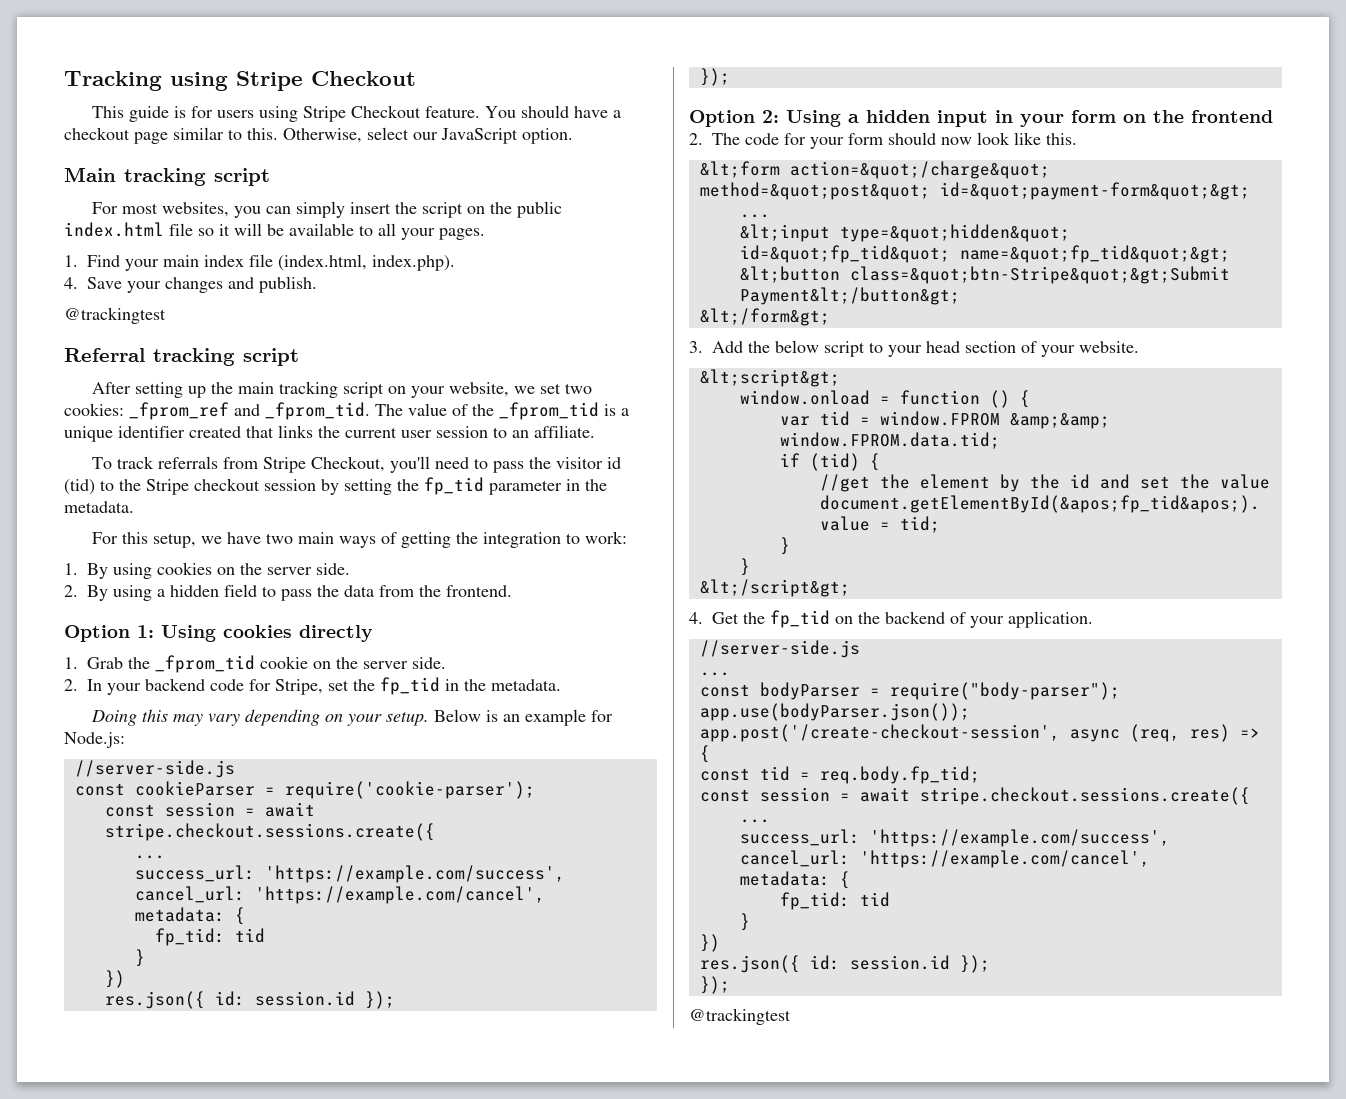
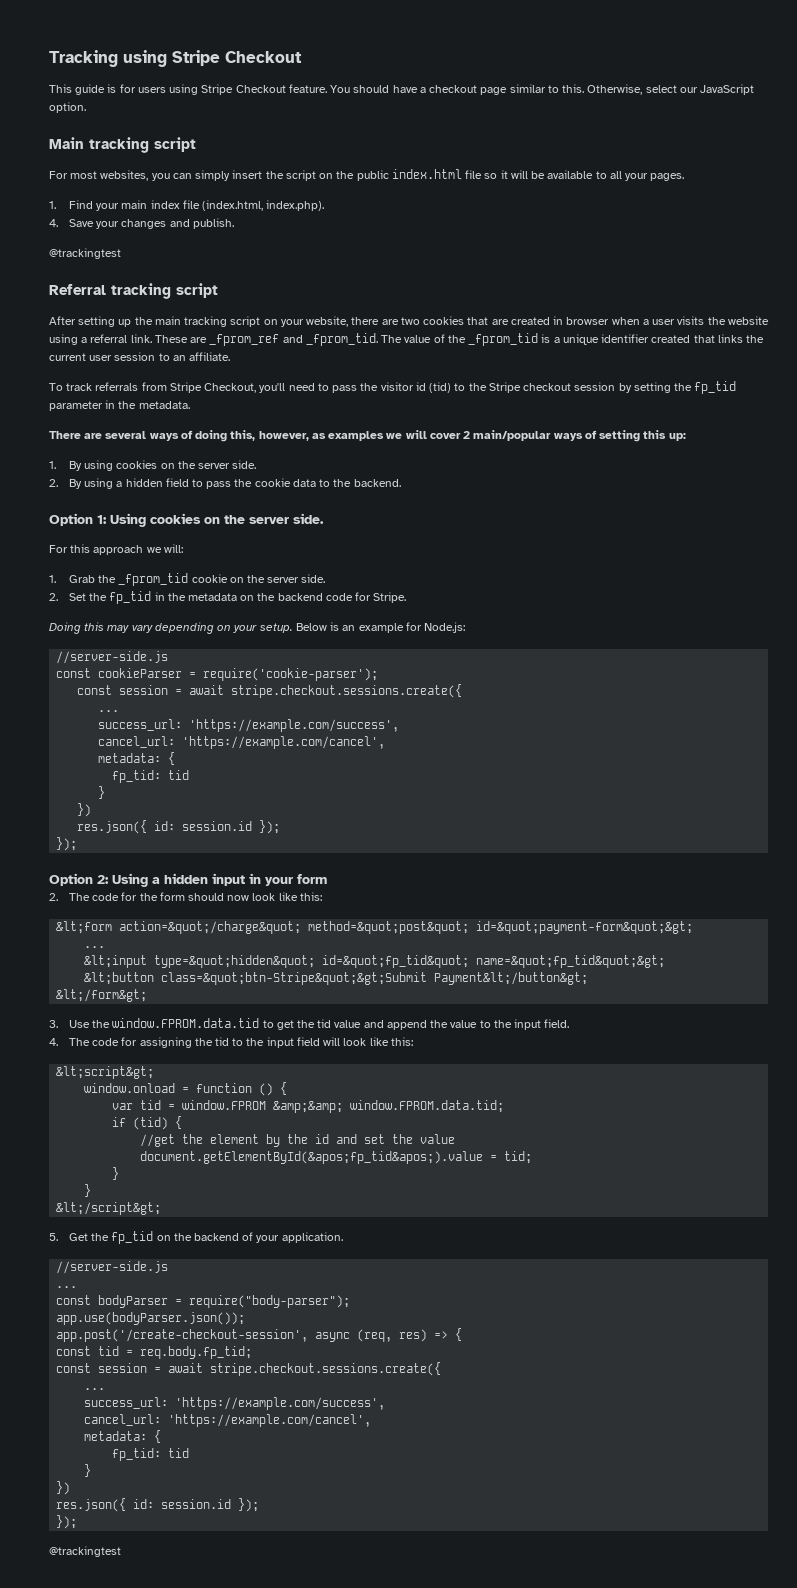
[514,383,593,394] [64,403,124,416] we set two cookies: -> [351,316,769,325] [49,334,208,345] there are two cookies that are created in browser when a user visits the website using a referral link. These are
[92,531,628,548] For this setup, we have two main ways of getting the integration to work: -> [49,430,686,442] There are several ways of doing this, however, as examples we will cover 2 main/popular ways of setting this up:
[344,585,512,597] data from the frontend. -> [254,478,401,487] cookie data to the backend.
[299,625,373,642] directly -> [204,513,324,524] [49,544,183,555] on the server side. // For this approach we will:
[87,677,561,695] In your backend code for Stripe, set the fp_tid in the metadata. -> [68,591,407,604] Set the fp_tid in the metadata on the backend code for Stripe.
[1123,110,1273,123] on the frontend -> (327, 879) none
[810,137,844,149] your -> [139,893,158,901] the
[1046,133,1077,145] this. -> [299,892,322,901] this:
[712,340,1139,357] Add the below script to your head section of your website. -> [68,1018,570,1030] [49,1037,413,1048] Use the window.FPROM.data.tid to get the tid value and append the value to the input field. // 4. The code for assigning the tid to the input field will look like this:
[689,612,703,624] 4. -> [49,1233,58,1241] 5.

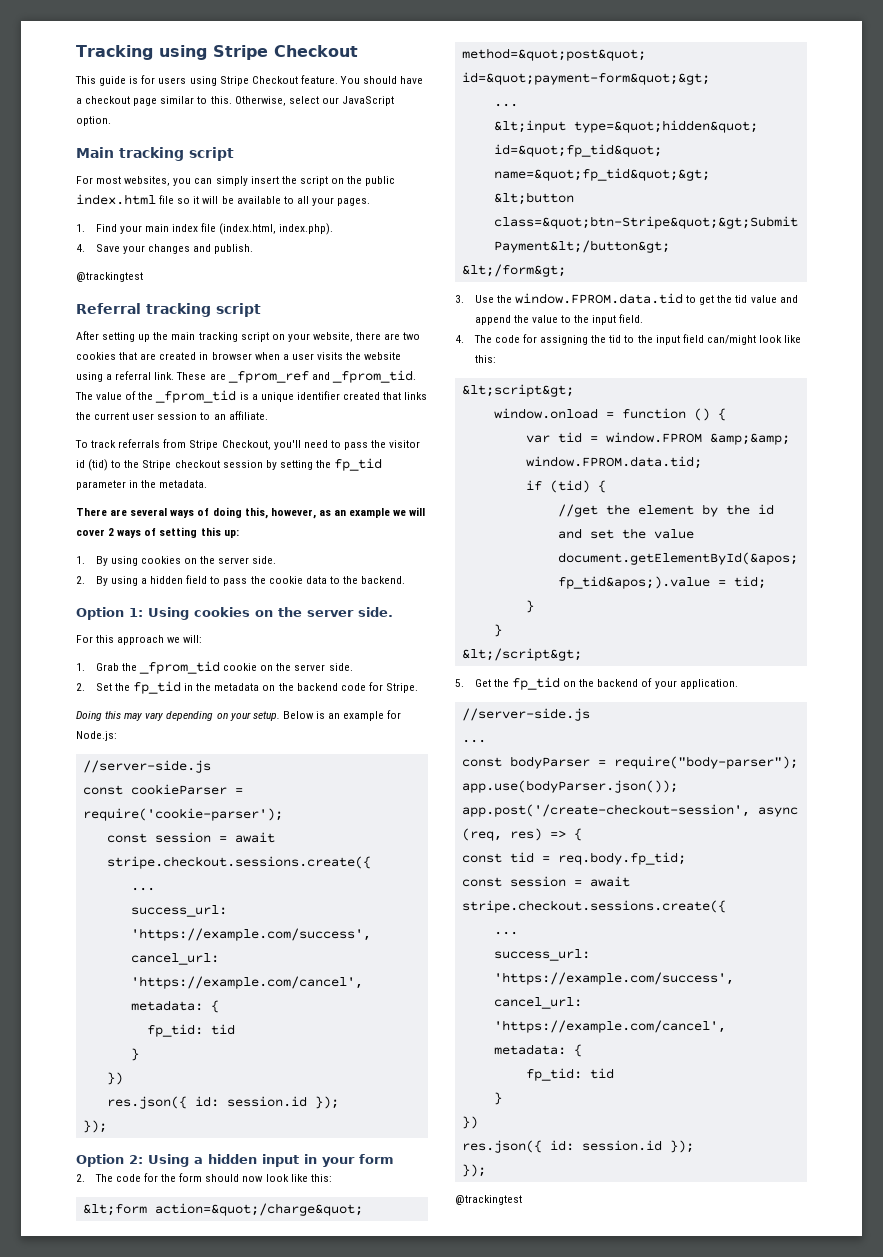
[328,431,385,441] examples -> [333,508,391,518] an example
[473,430,552,441] main/popular -> (115, 532) none
[323,1037,341,1046] will -> [706,335,756,345] can/might

